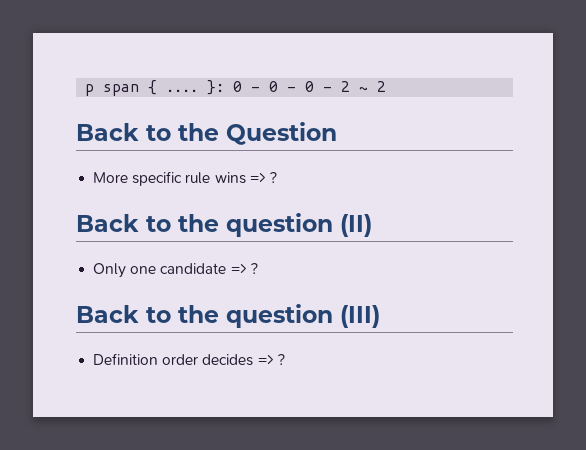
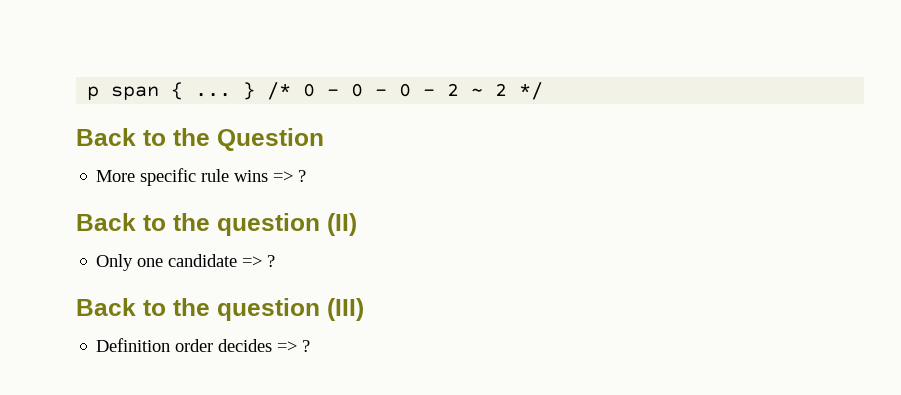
[166,80,225,95] .... }: -> [195,82,292,100] ... } /*
(387, 86) none -> [519,82,544,100] */

